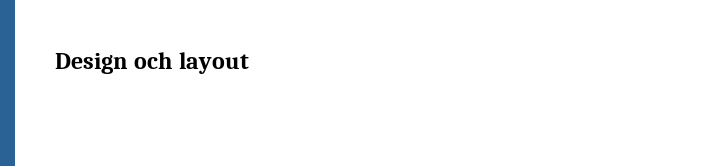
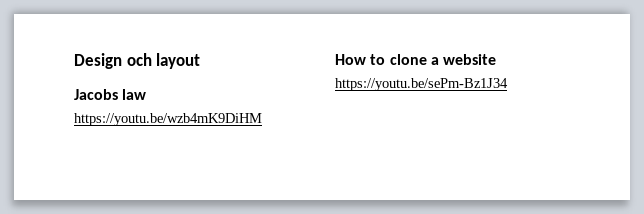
(249, 63) none -> [74,89,147,100] [74,113,262,126] [335,54,497,65] [335,78,508,91] // Jacobs law // https://youtu.be/wzb4mK9DiHM // How to clone a website // https://youtu.be/sePm-Bz1J34

